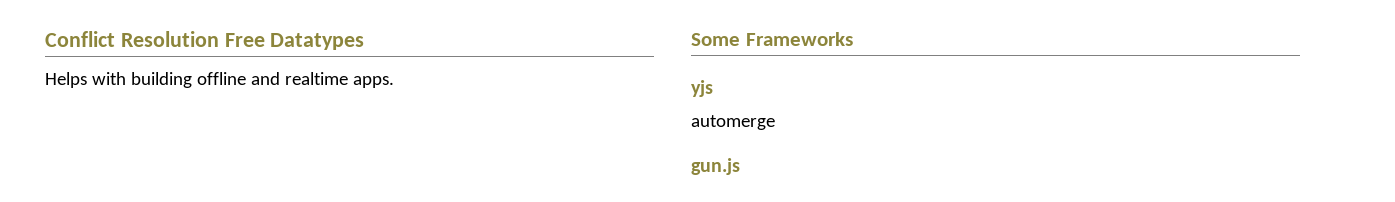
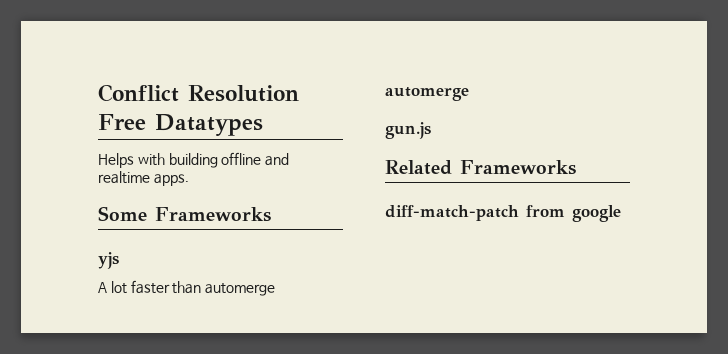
[691,115,775,130] [691,158,740,175] automerge // gun.js -> [98,280,276,296] [385,87,469,101] [385,122,431,139] [385,160,576,175] [385,205,621,222] A lot faster than automerge // automerge // gun.js // Related Frameworks // diff-match-patch from google

